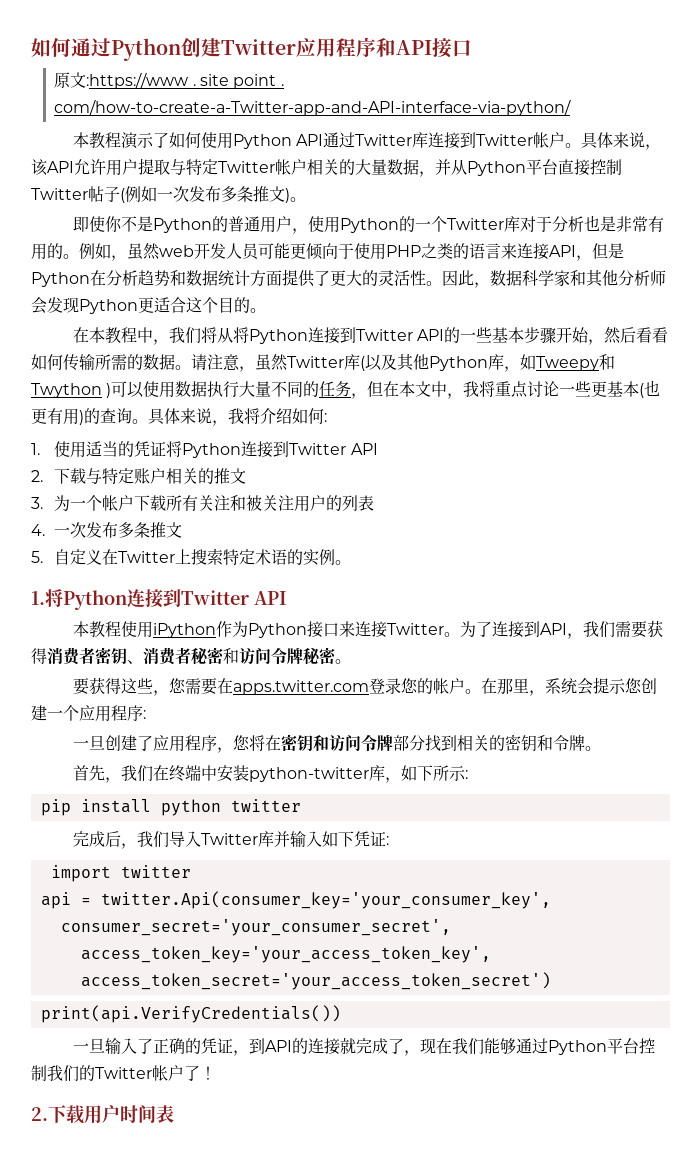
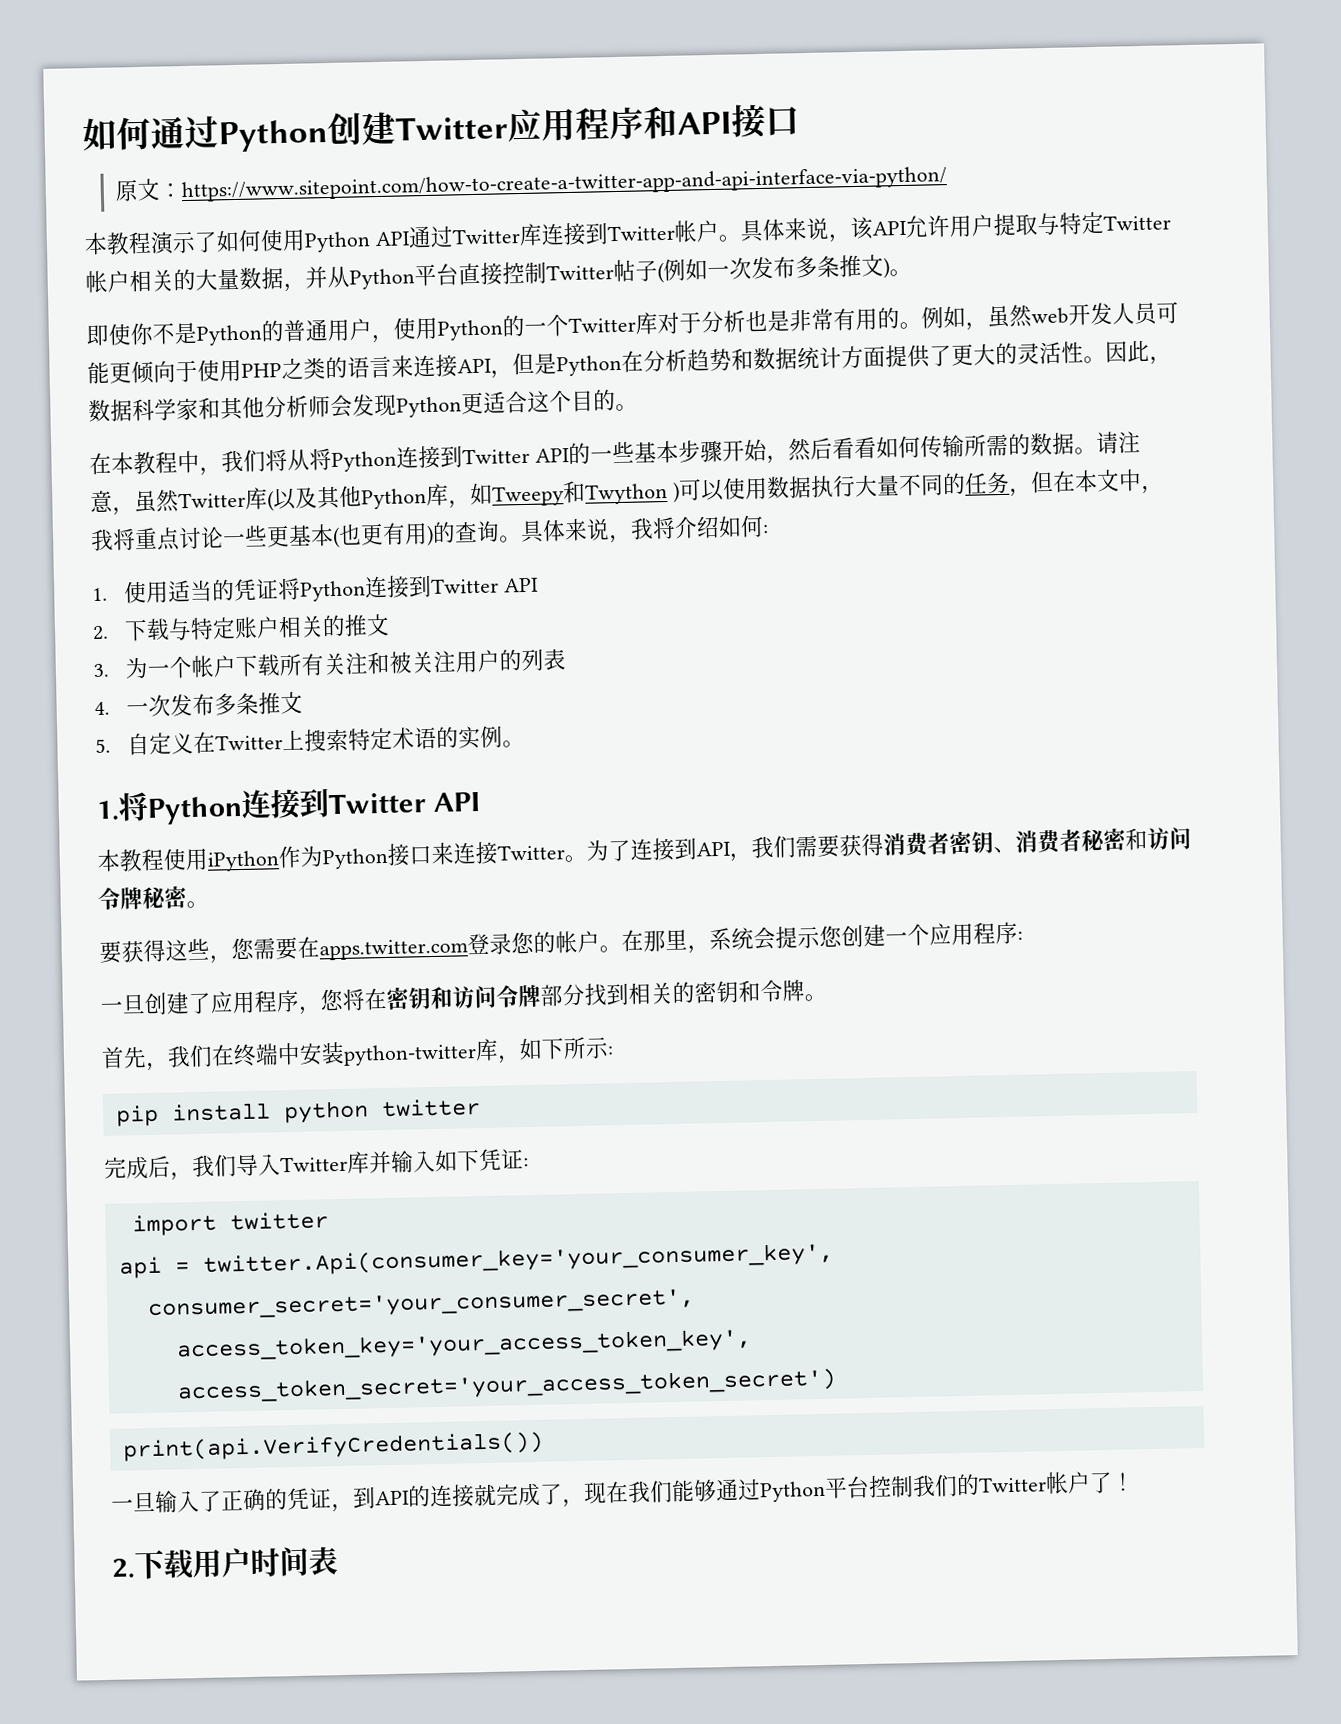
[86,72,284,89] [54,99,572,116] :https://www . site point . com/how-to-create-a-Twitter-app-and-API-interface-via-python/ -> [159,166,948,203] ：https://www.sitepoint.com/how-to-create-a-twitter-app-and-api-interface-via-python/

